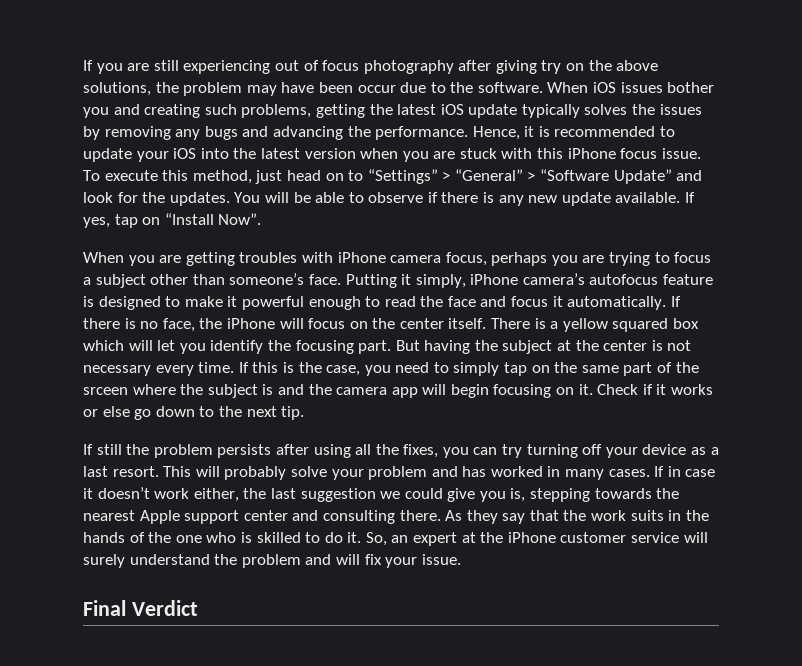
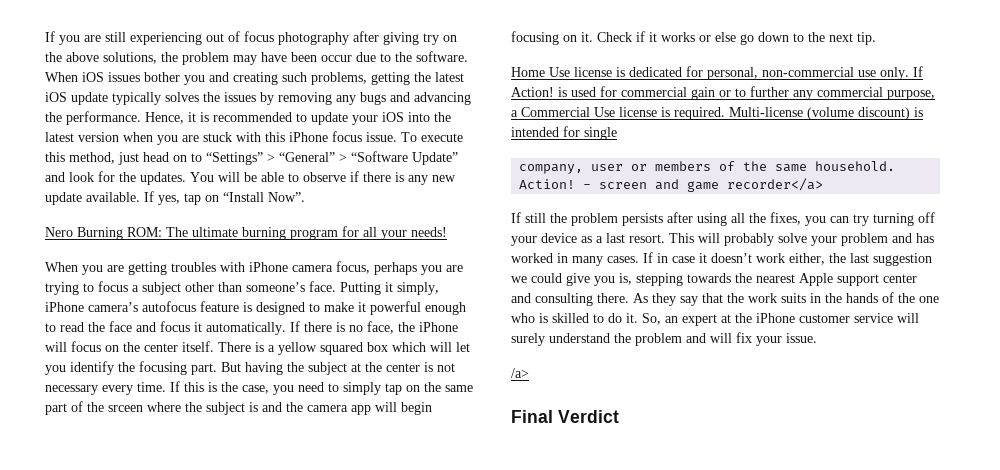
(262, 219) none -> [45,226,447,240] // Nero Burning ROM: The ultimate burning program for all your needs!
(305, 413) none -> [511,66,923,80] [511,86,935,100] [511,107,923,120] [511,126,617,140] [519,161,896,174] [519,178,824,192] // Home Use license is dedicated for personal, non-commercial use only. If Action! is used for commercial gain or to further any commercial purpose, a Commercial Use license is required. Multi-license (volume discount) is intended for single // company, user or members of the same household. Action! - screen and game recorder</a>
(461, 559) none -> [511,368,529,378] // /a>

